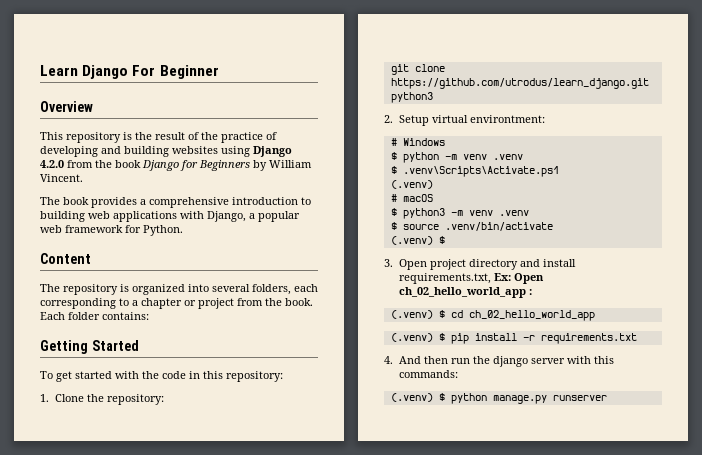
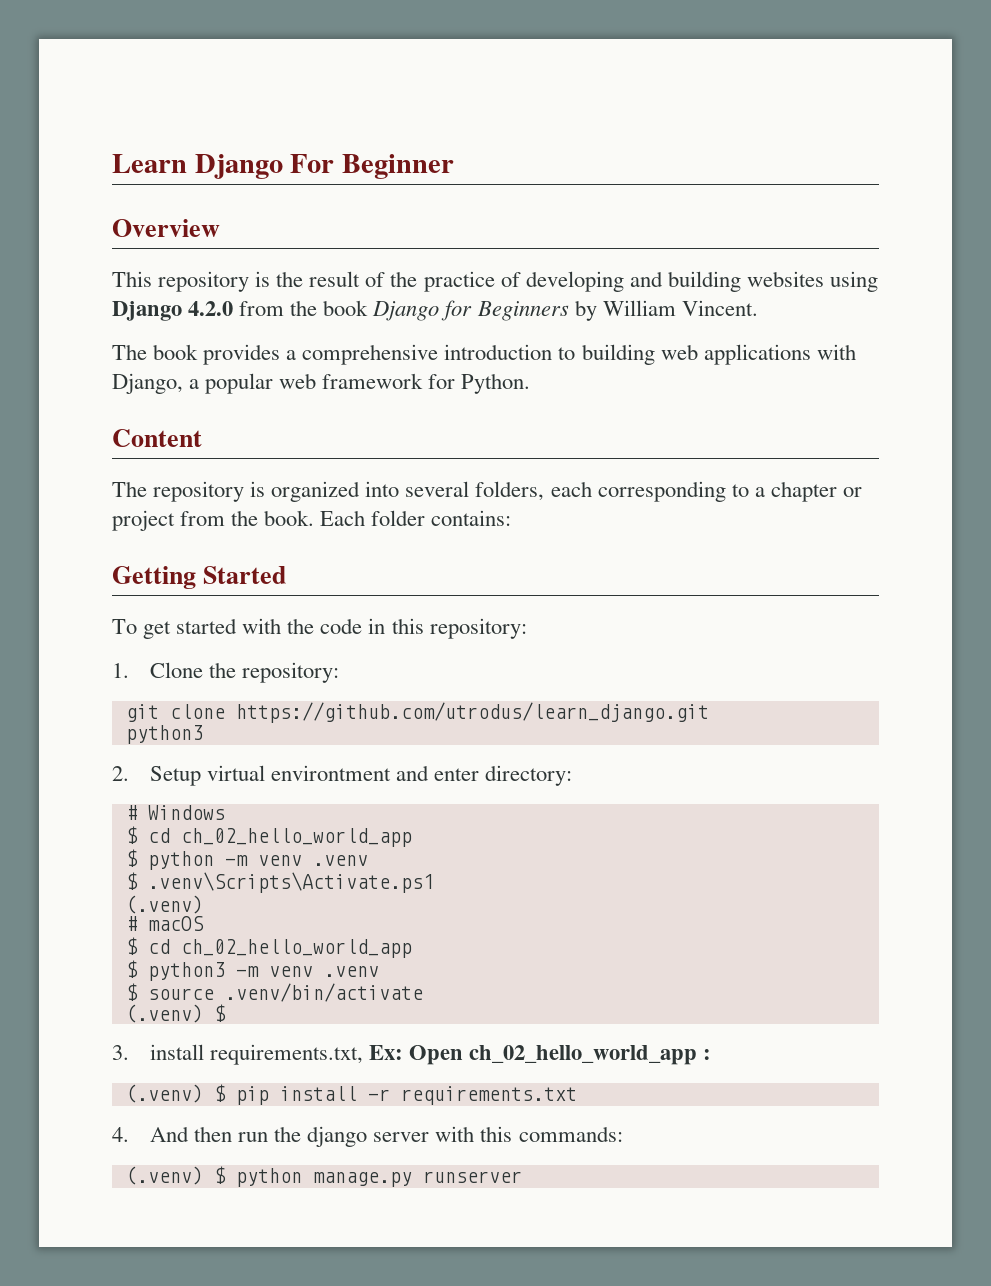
[469,115,545,123] environtment: -> [271,765,573,786] environtment and enter directory:
(445, 142) none -> [125,826,412,847] // $ cd ch_02_hello_world_app
(433, 198) none -> [125,937,412,958] // $ cd ch_02_hello_world_app
[398,259,540,270] Open project directory and -> (129, 1052) none
[390,310,595,321] // (.venv) $ cd ch_02_hello_world_app -> (712, 1054) none

